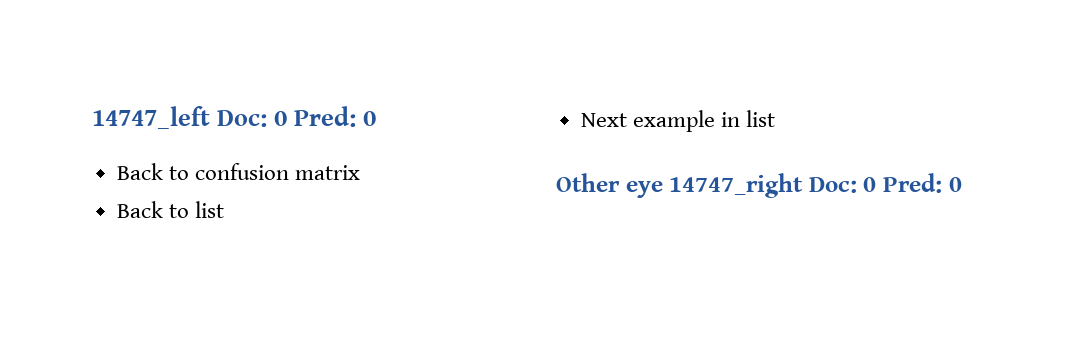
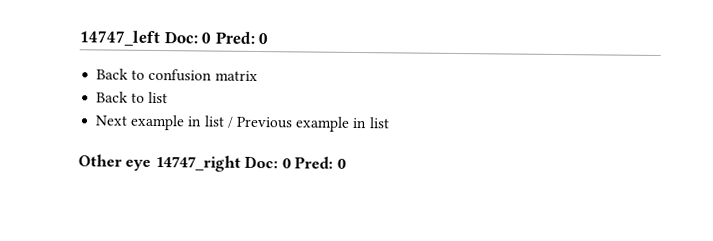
(775, 118) none -> [226,116,390,132] / Previous example in list

